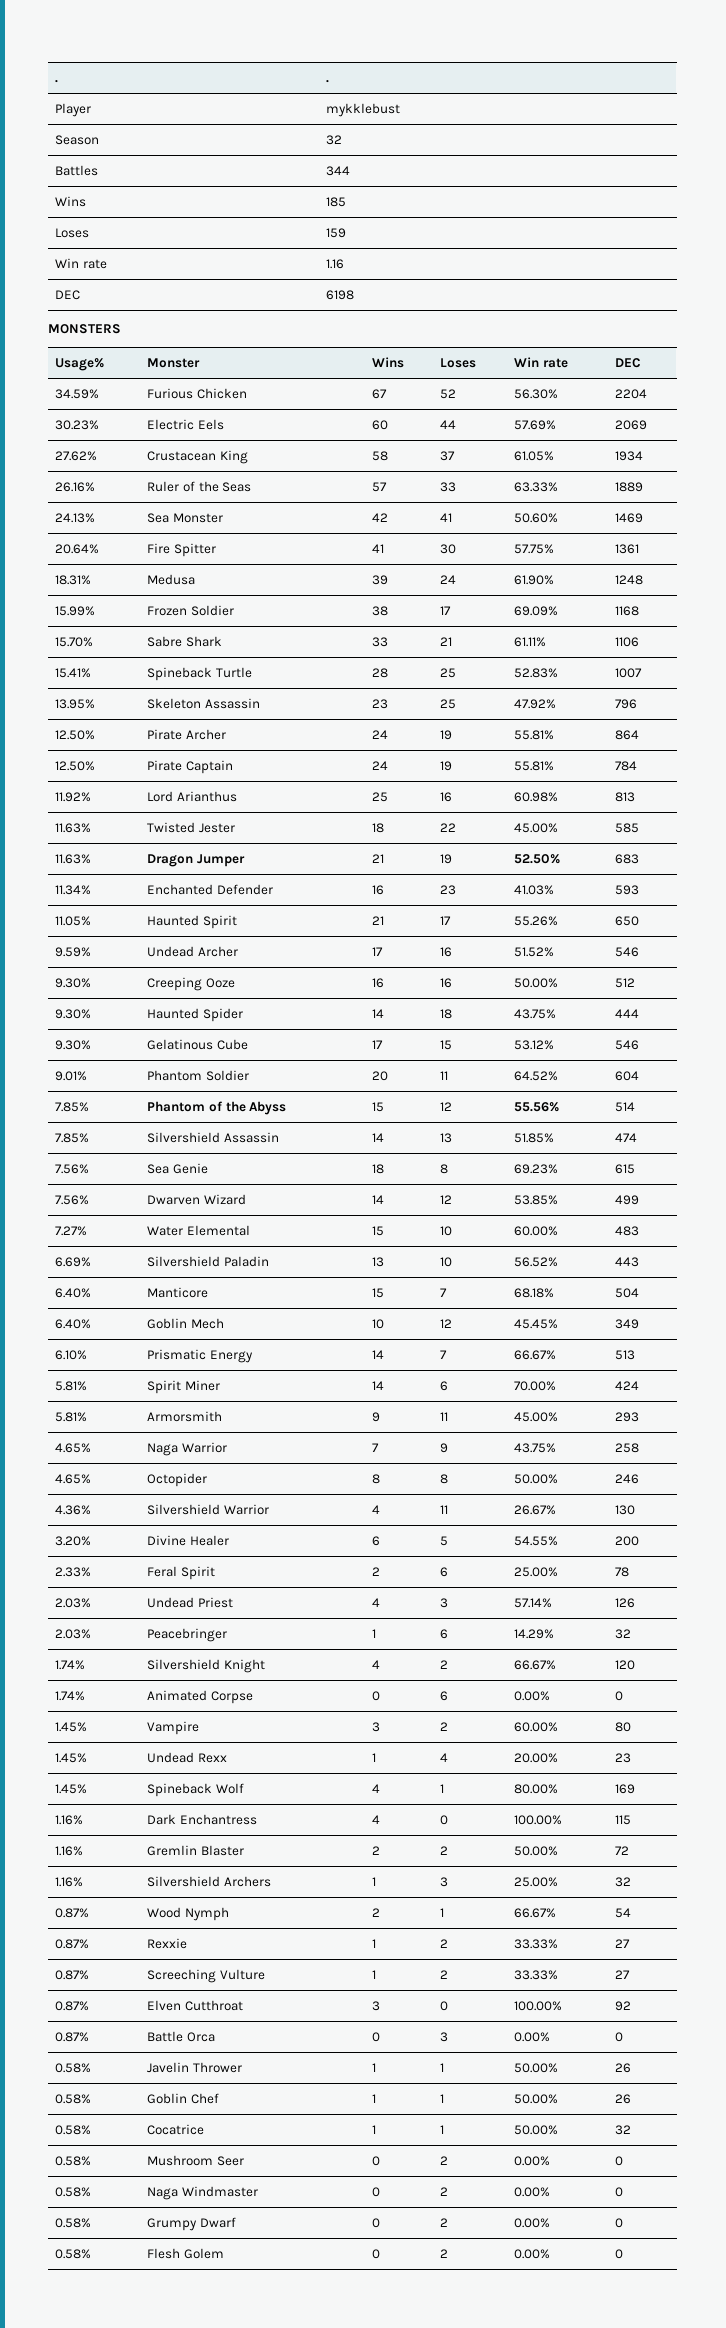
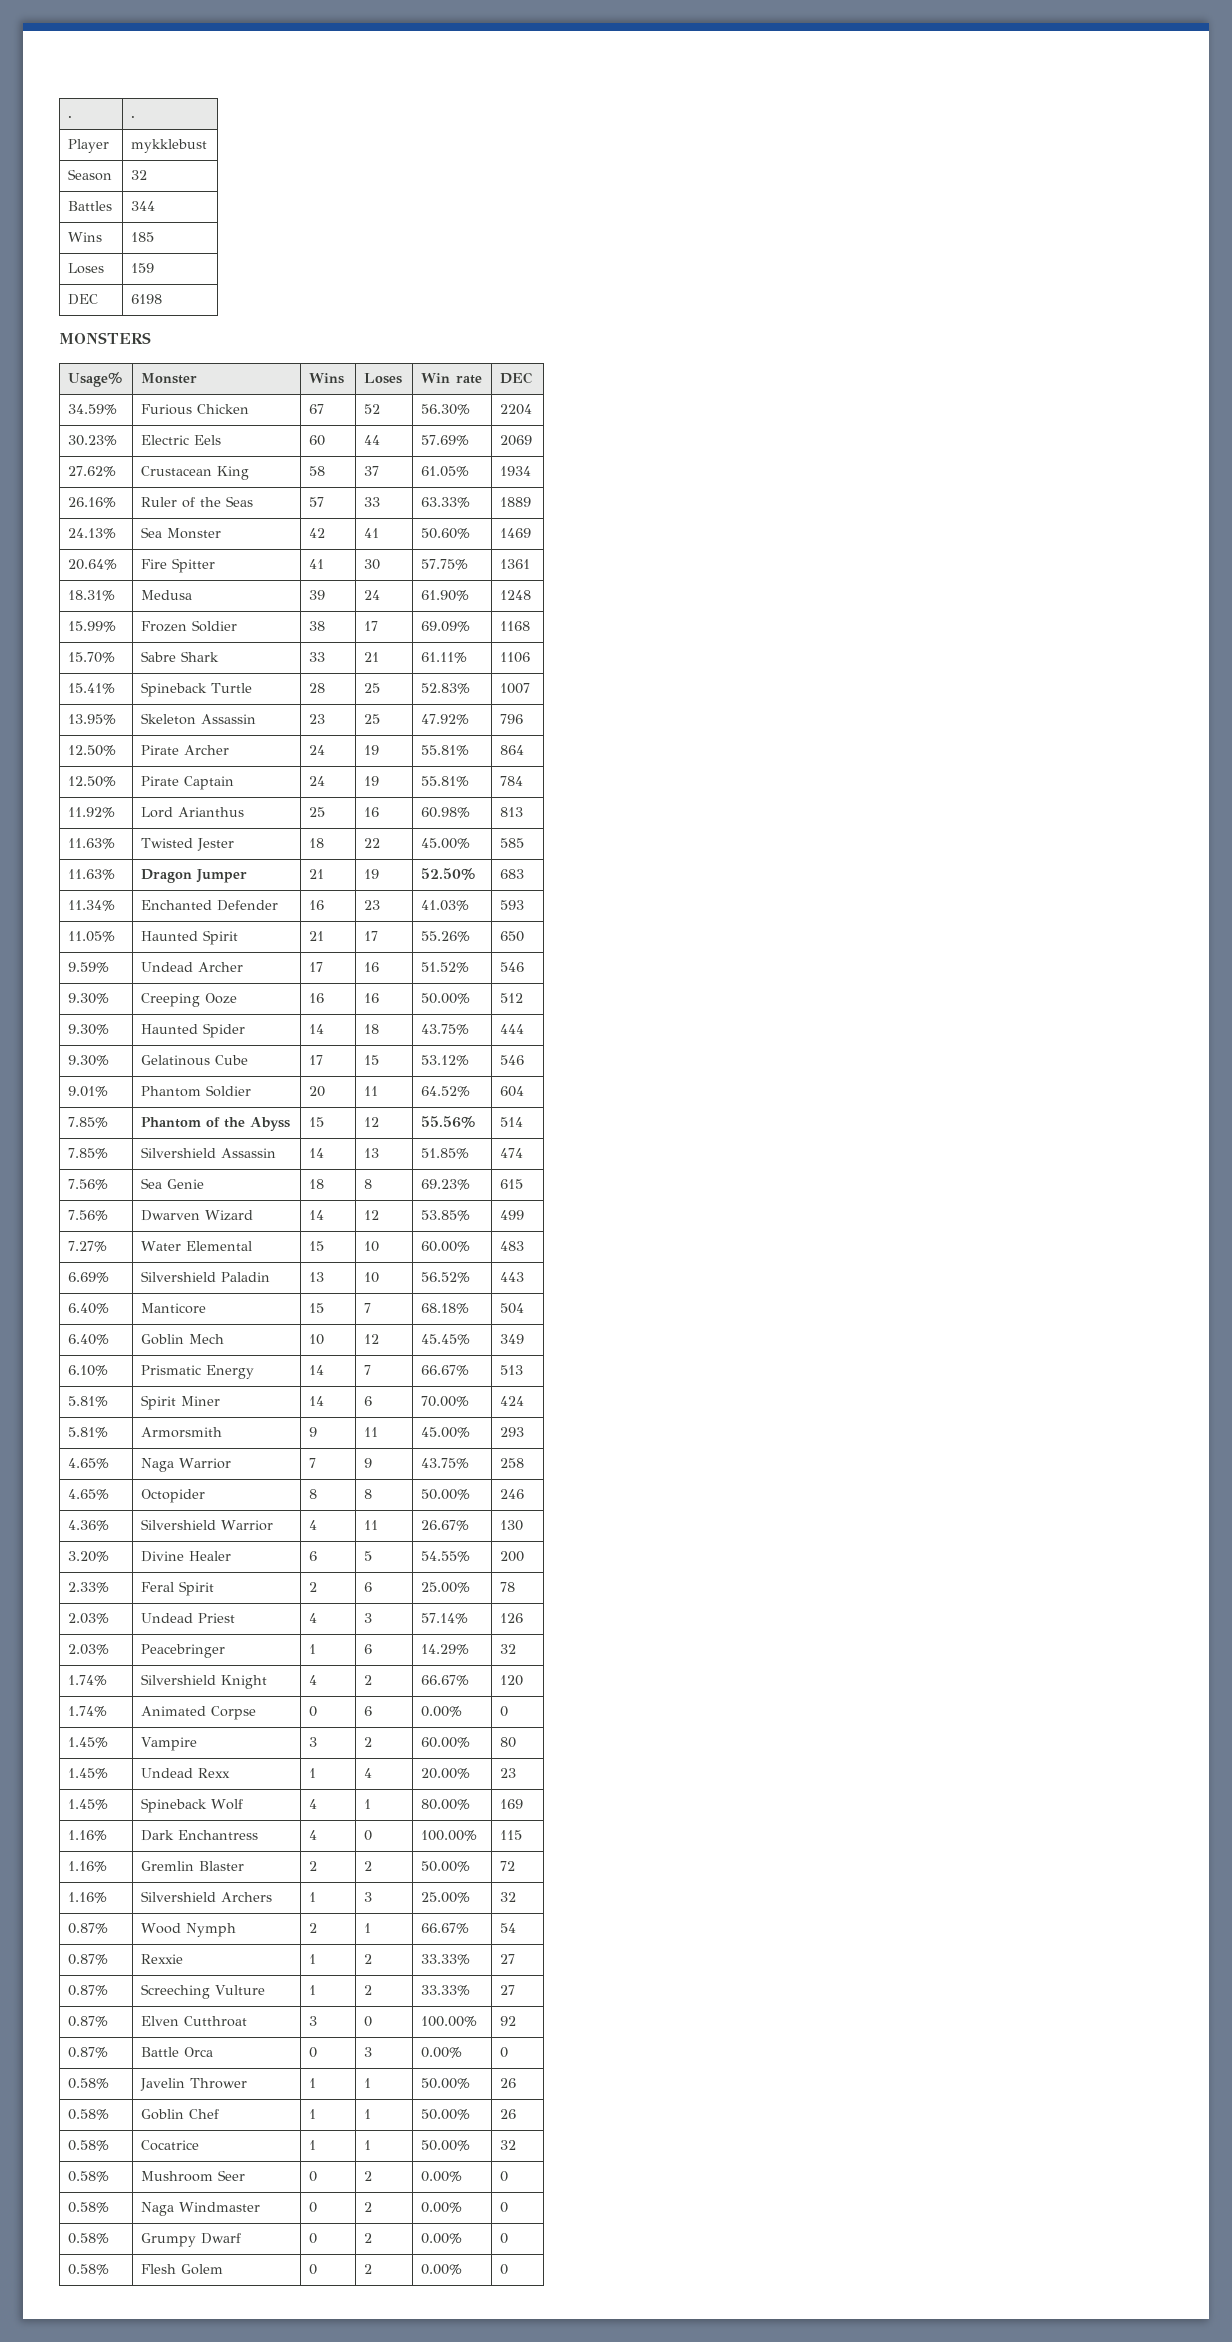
[55,258,107,269] [326,259,345,269] // Win rate | 1.16 -> (155, 268) none

